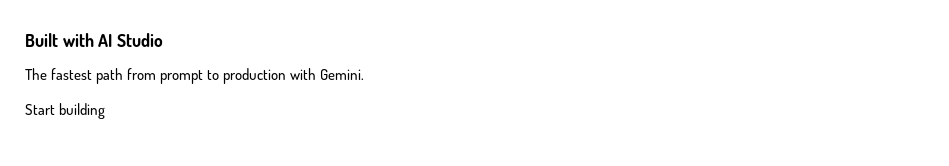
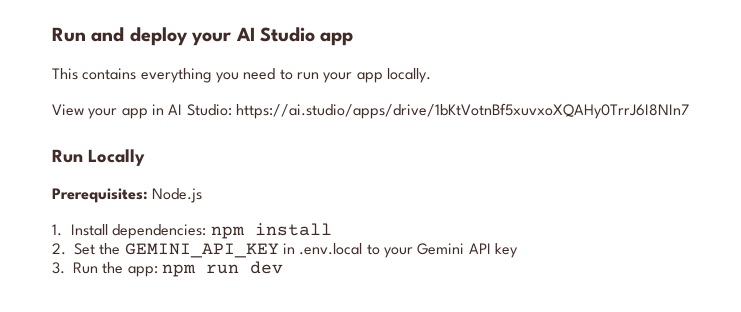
[25,33,164,47] [25,68,365,84] [25,103,106,119] Built with AI Studio // The fastest path from prompt to production with Gemini. // Start building -> [52,27,354,46] [52,68,431,83] [52,103,689,119] [52,149,145,166] [52,188,203,203] [52,223,332,239] [52,243,518,258] [52,261,283,277] Run and deploy your AI Studio app // This contains everything you need to run your app locally. // View your app in AI Studio: https://ai.studio/apps/drive/1bKtVotnBf5xuvxoXQAHy0TrrJ6I8NIn7 // Run Locally // Prerequisites: Node.js // 1. Install dependencies: npm install // 2. Set the GEMINI_API_KEY in .env.local to your Gemini API key // 3. Run the app: npm run dev

